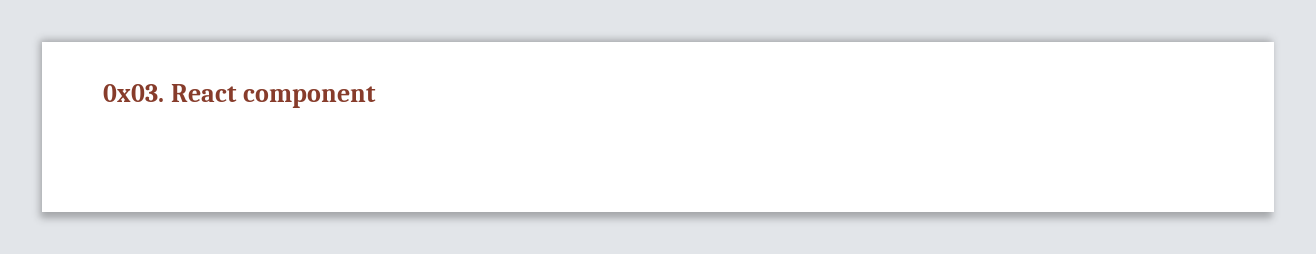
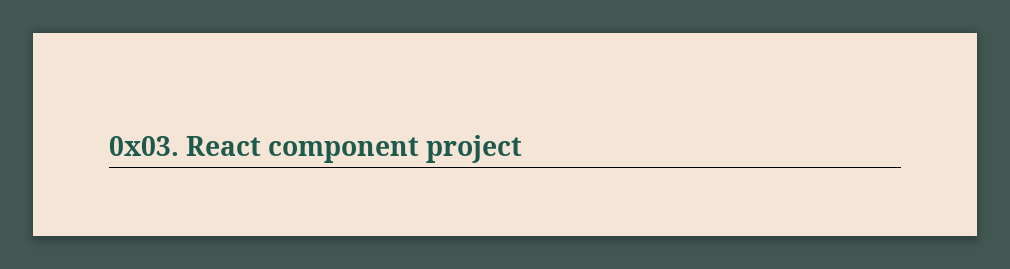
(376, 97) none -> [426,135,523,163] project

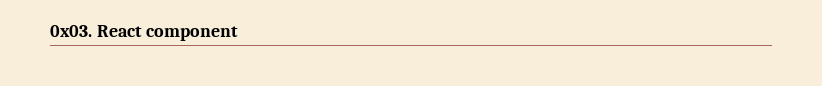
[426,135,523,163] project -> (239, 33) none

